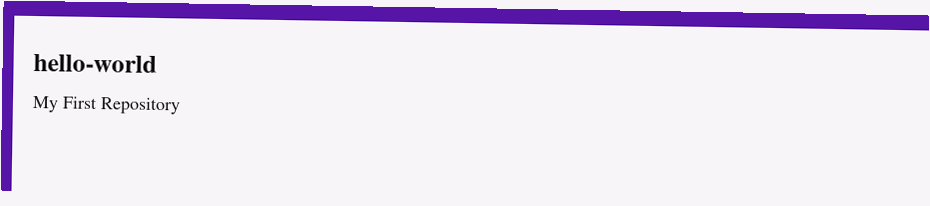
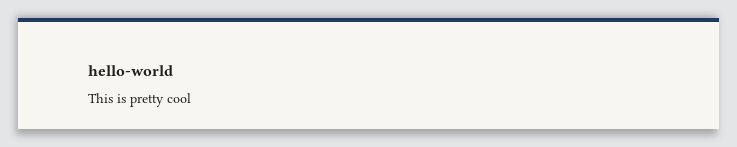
[32,95,181,115] My First Repository -> [88,93,191,107] This is pretty cool

